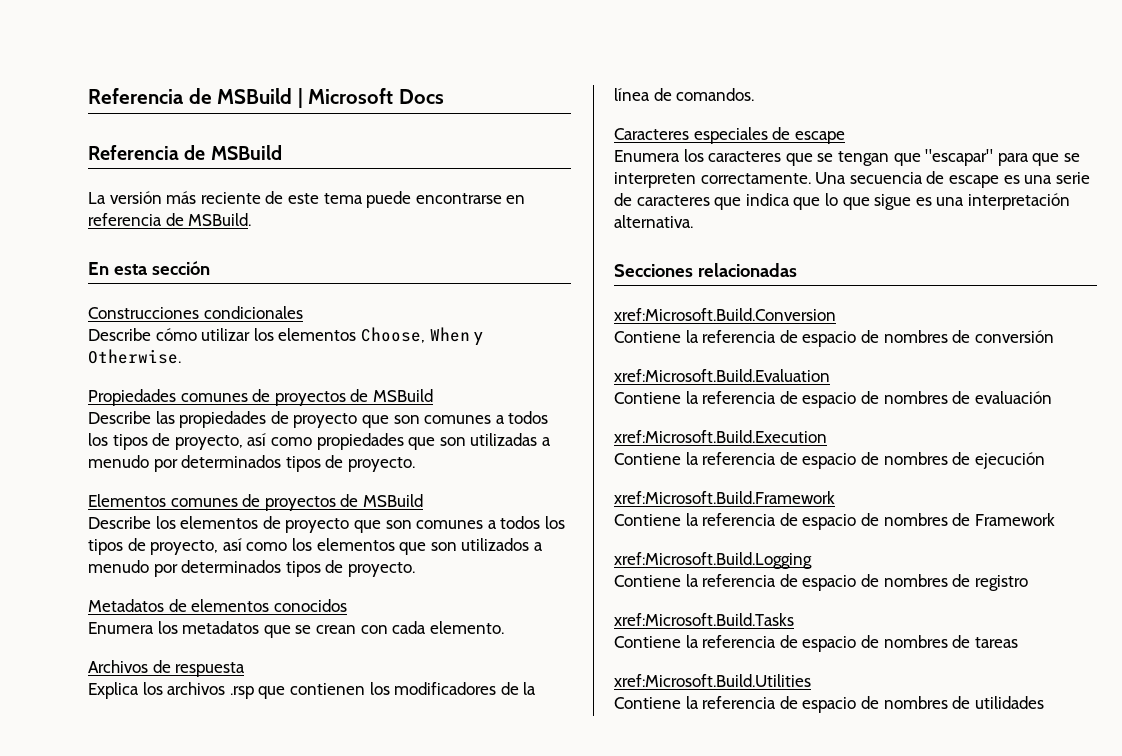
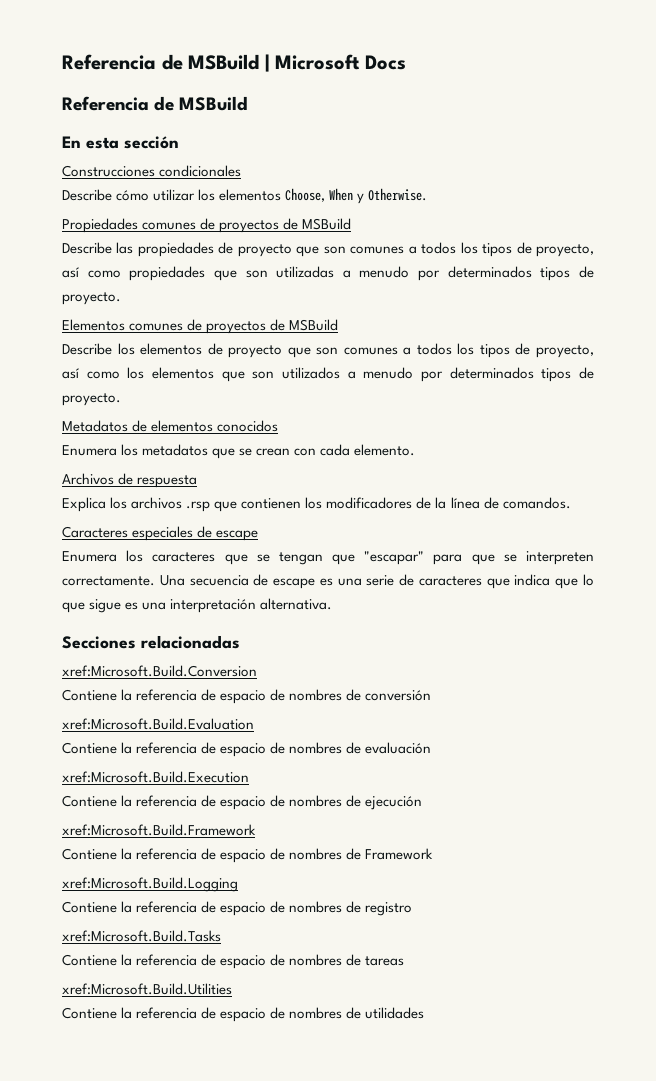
[88,191,526,208] [88,213,252,226] // La versión más reciente de este tema puede encontrarse en referencia de MSBuild. -> (249, 103) none

